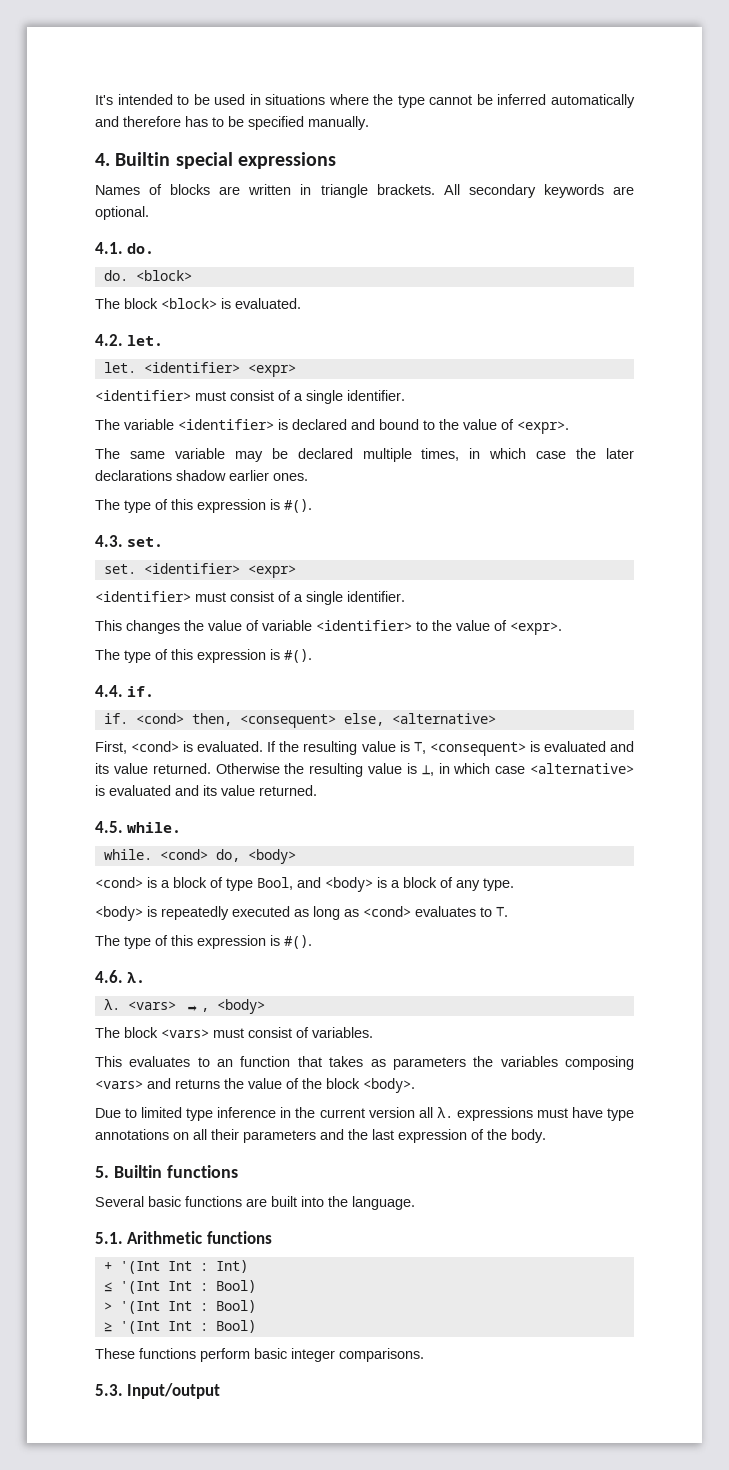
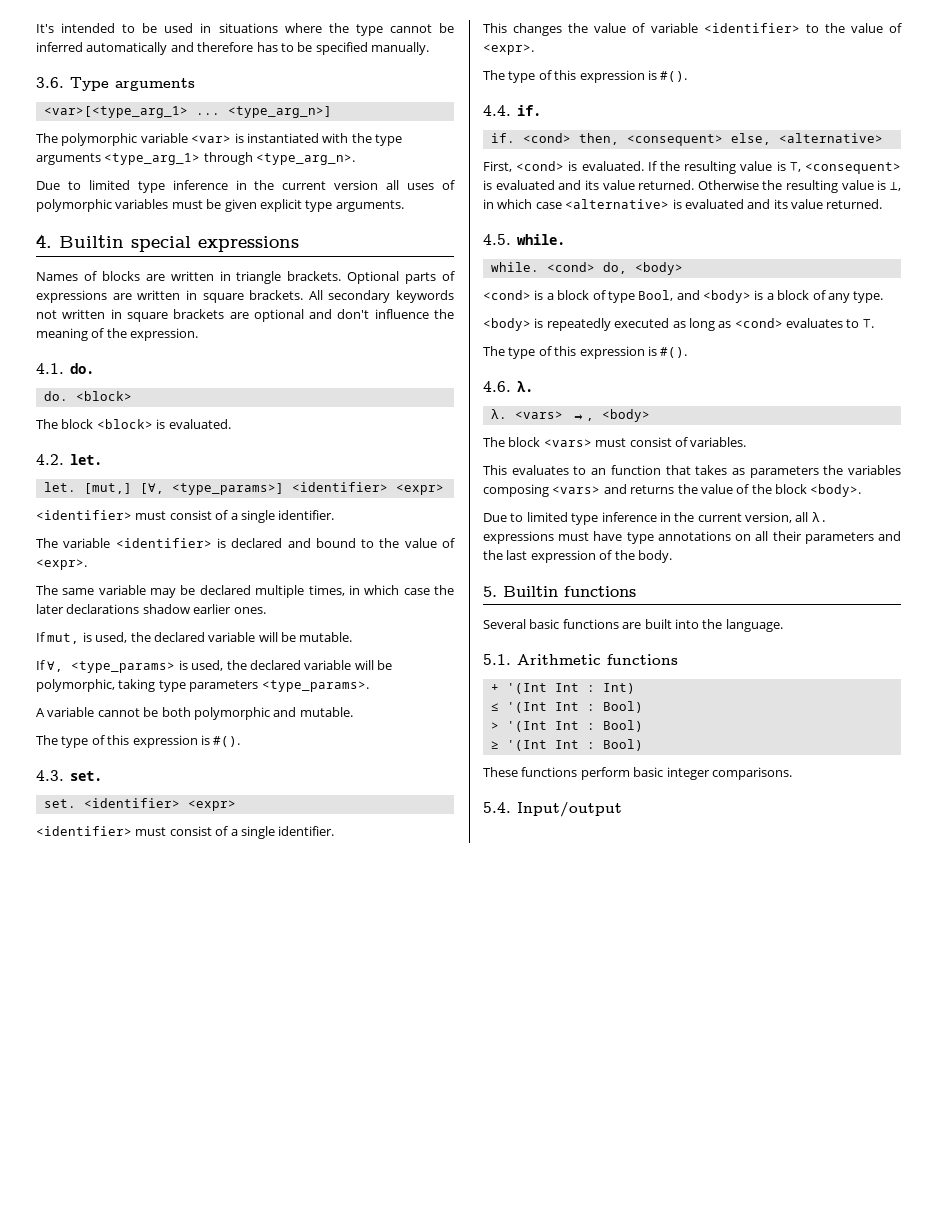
(369, 123) none -> [36,77,195,91] [43,106,332,118] [36,133,402,146] [36,152,356,165] [36,180,456,193] [36,199,404,212] // 3.6. Type arguments // <var>[<type_arg_1> ... <type_arg_n>] // The polymorphic variable <var> is instantiated with the type arguments <type_arg_1> through <type_arg_n>. // Due to limited type inference in the current version all uses of polymorphic variables must be given explicit type arguments.
[443,184,634,198] [95,206,149,220] All secondary keywords are optional. -> [347,271,455,284] [36,290,454,303] [36,309,455,322] [36,328,199,341] Optional parts of expressions are written in square brackets. All secondary keywords not written in square brackets are optional and don't influence the meaning of the expression.
(136, 367) none -> [83,483,284,495] [mut,] [∀, <type_params>]
(308, 477) none -> [36,632,353,644] [36,660,392,673] [36,679,369,692] [36,707,353,720] // If mut, is used, the declared variable will be mutable. // If ∀, <type_params> is used, the declared variable will be polymorphic, taking type parameters <type_params>. // A variable cannot be both polymorphic and mutable.
[368,1107,415,1118] version -> [745,512,792,523] version,
[95,1384,123,1396] 5.3. -> [483,802,511,813] 5.4.

